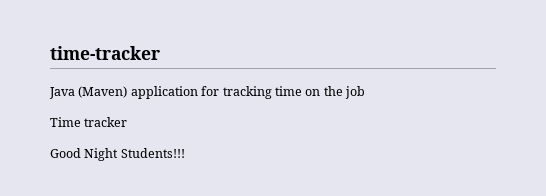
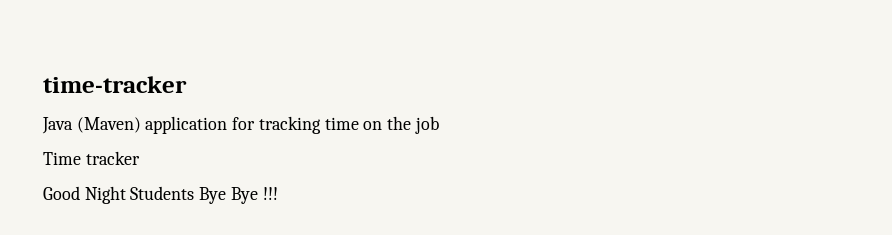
[120,148,185,158] Students!!! -> [130,186,278,204] Students Bye Bye !!!

